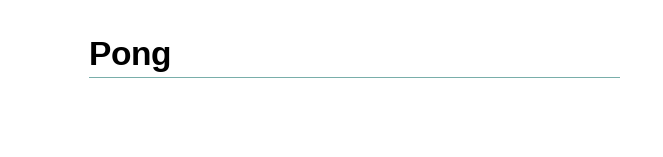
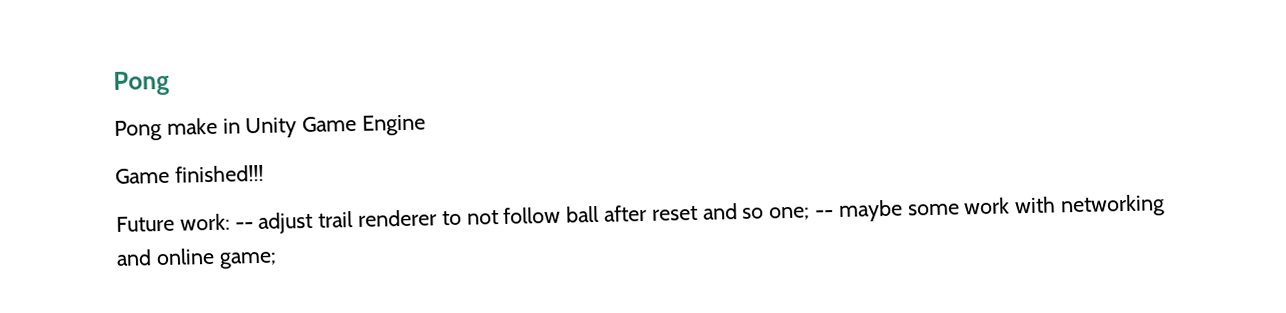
[89,42,171,72] Pong -> [113,70,170,96] [114,114,427,141] [115,164,264,184] [116,194,1166,235] [116,247,277,269] Pong // Pong make in Unity Game Engine // Game finished!!! // Future work: -- adjust trail renderer to not follow ball after reset and so one; -- maybe some work with networking and online game;

